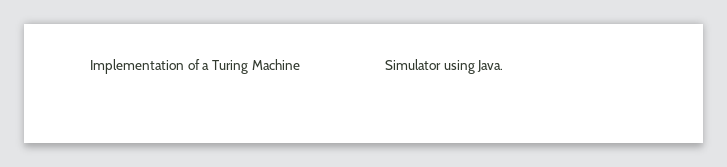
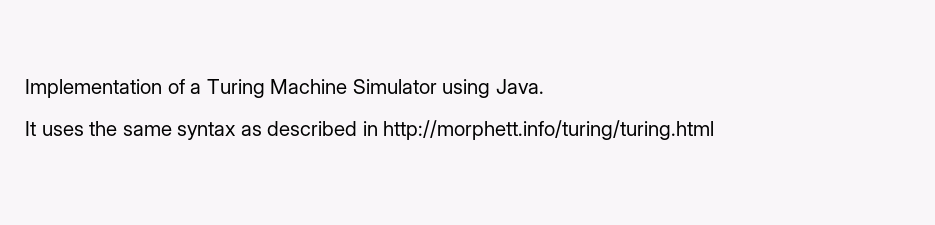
(504, 66) none -> [25,120,715,140] // It uses the same syntax as described in http://morphett.info/turing/turing.html

